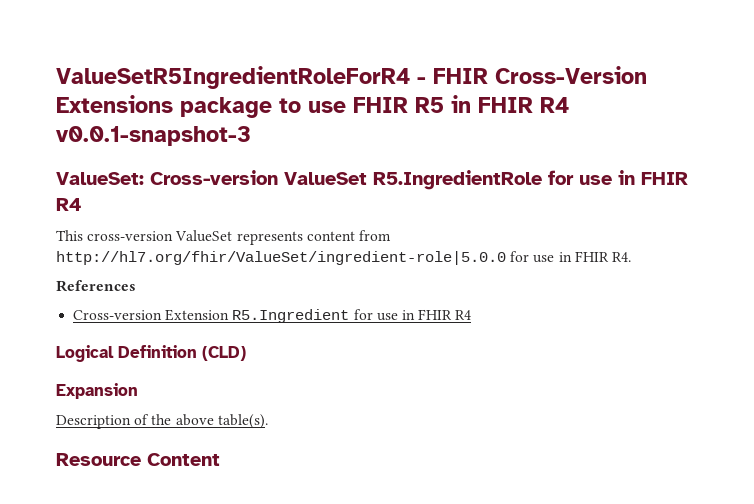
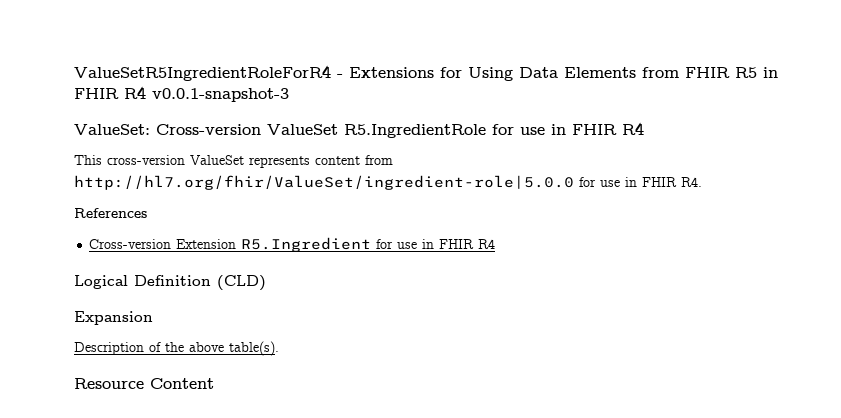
[433,66,647,84] [56,95,346,118] FHIR Cross-Version Extensions package to use -> [349,67,679,81] Extensions for Using Data Elements from

